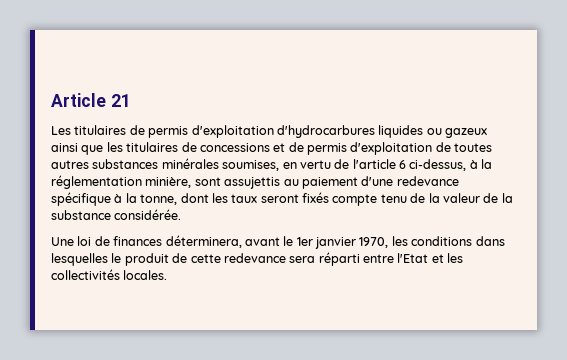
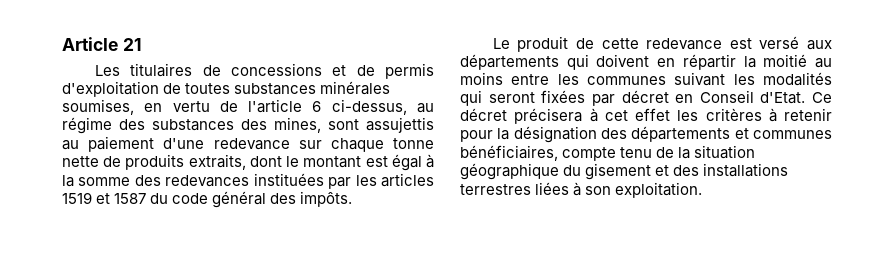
[148,125,487,138] [51,142,197,155] permis d'exploitation d'hydrocarbures liquides ou gazeux ainsi que les titulaires de -> (221, 70) none
[51,160,89,169] autres -> (231, 88) none
[469,159,493,169] [51,175,192,189] à la réglementation minière, -> [416,103,434,113] [62,117,321,134] au régime des substances des mines,
[51,192,513,206] [51,209,182,220] [51,235,505,249] [51,252,464,266] [51,269,168,280] spécifique à la tonne, dont les taux seront fixés compte tenu de la valeur de la substance considérée. // Une loi de finances déterminera, avant le 1er janvier 1970, les conditions dans lesquelles le produit de cette redevance sera réparti entre l'Etat et les collectivités locales. -> [298,138,434,152] [62,154,435,171] [62,173,435,189] [62,191,353,208] [492,36,832,52] [460,54,832,70] [460,72,832,86] [460,90,832,106] [460,108,832,124] [460,126,832,143] [460,145,756,161] [460,163,789,180] [460,182,703,198] sur chaque tonne nette de produits extraits, dont le montant est égal à la somme des redevances instituées par les articles 1519 et 1587 du code général des impôts. // Le produit de cette redevance est versé aux départements qui doivent en répartir la moitié au moins entre les communes suivant les modalités qui seront fixées par décret en Conseil d'Etat. Ce décret précisera à cet effet les critères à retenir pour la désignation des départements et communes bénéficiaires, compte tenu de la situation géographique du gisement et des installations terrestres liées à son exploitation.

